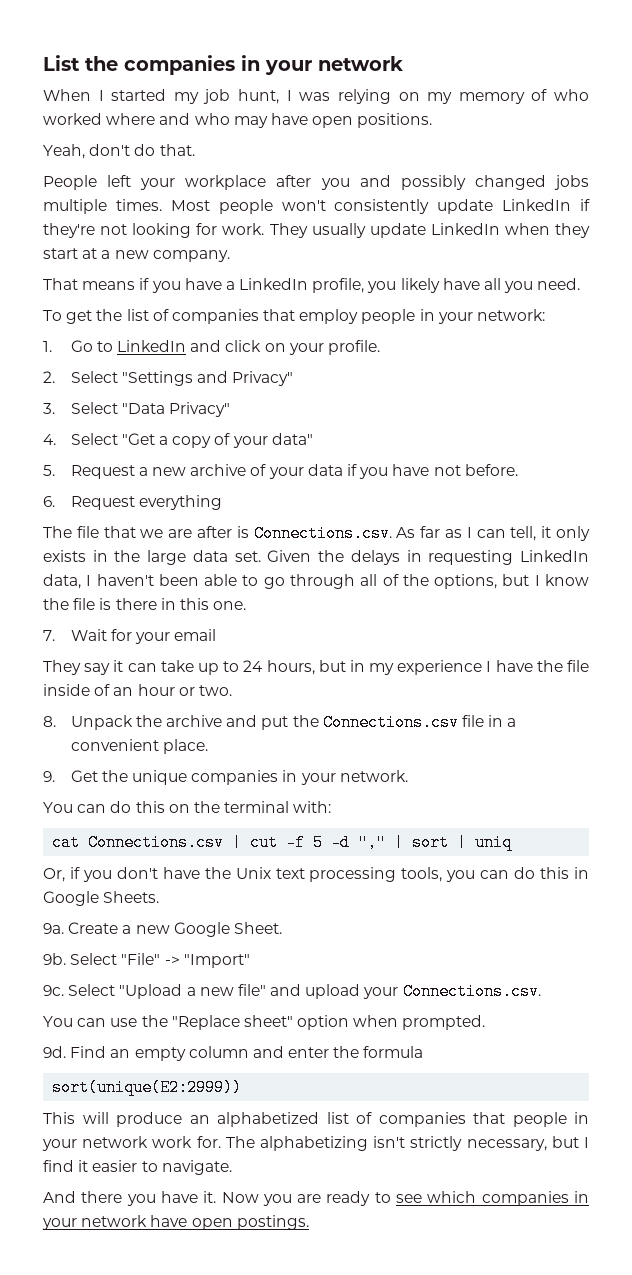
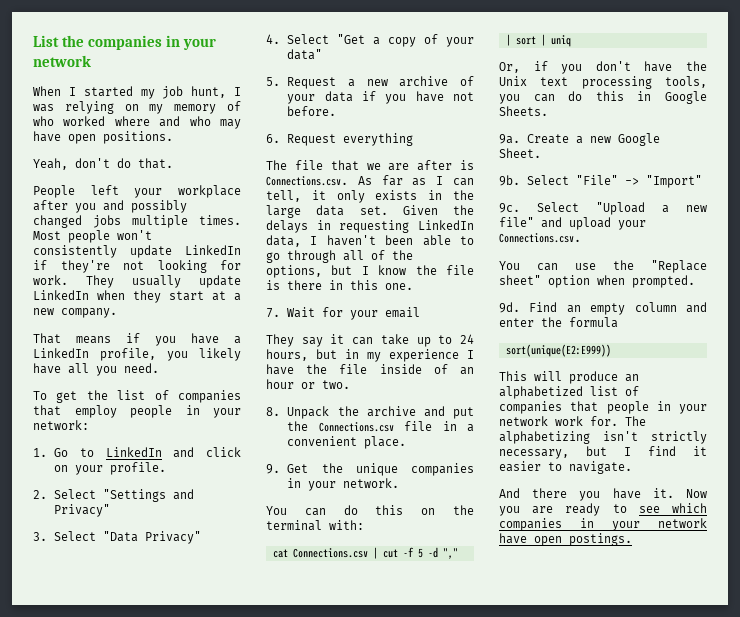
[52,1079,243,1096] sort(unique(E2:2999)) -> [505,344,611,357] sort(unique(E2:E999))

